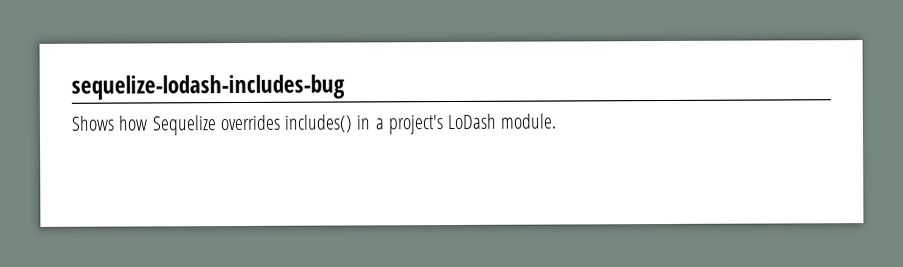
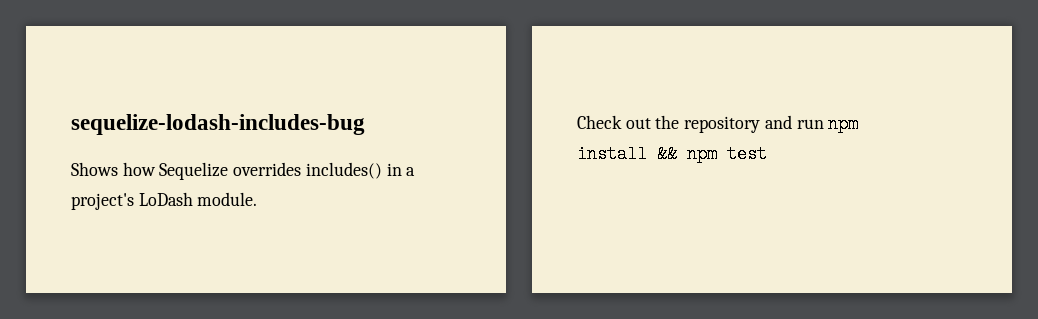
(557, 121) none -> [577,115,859,133] [577,145,767,163] // Check out the repository and run npm install && npm test

